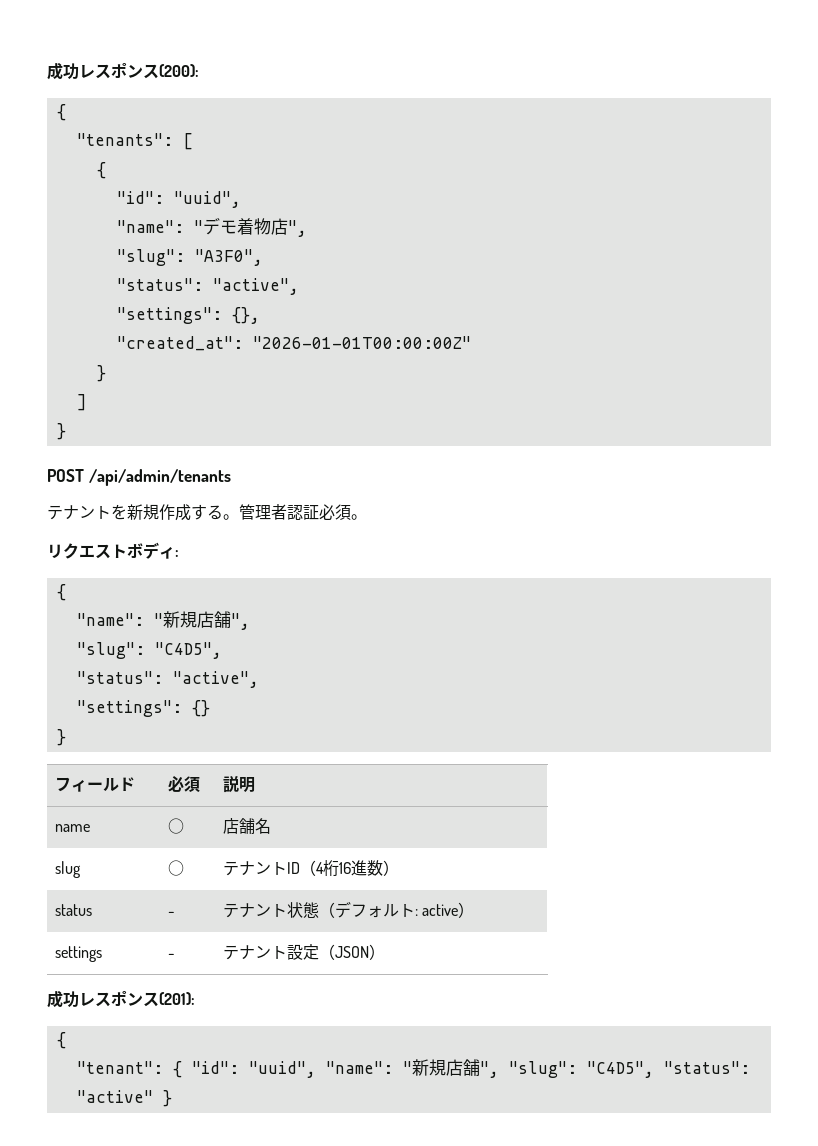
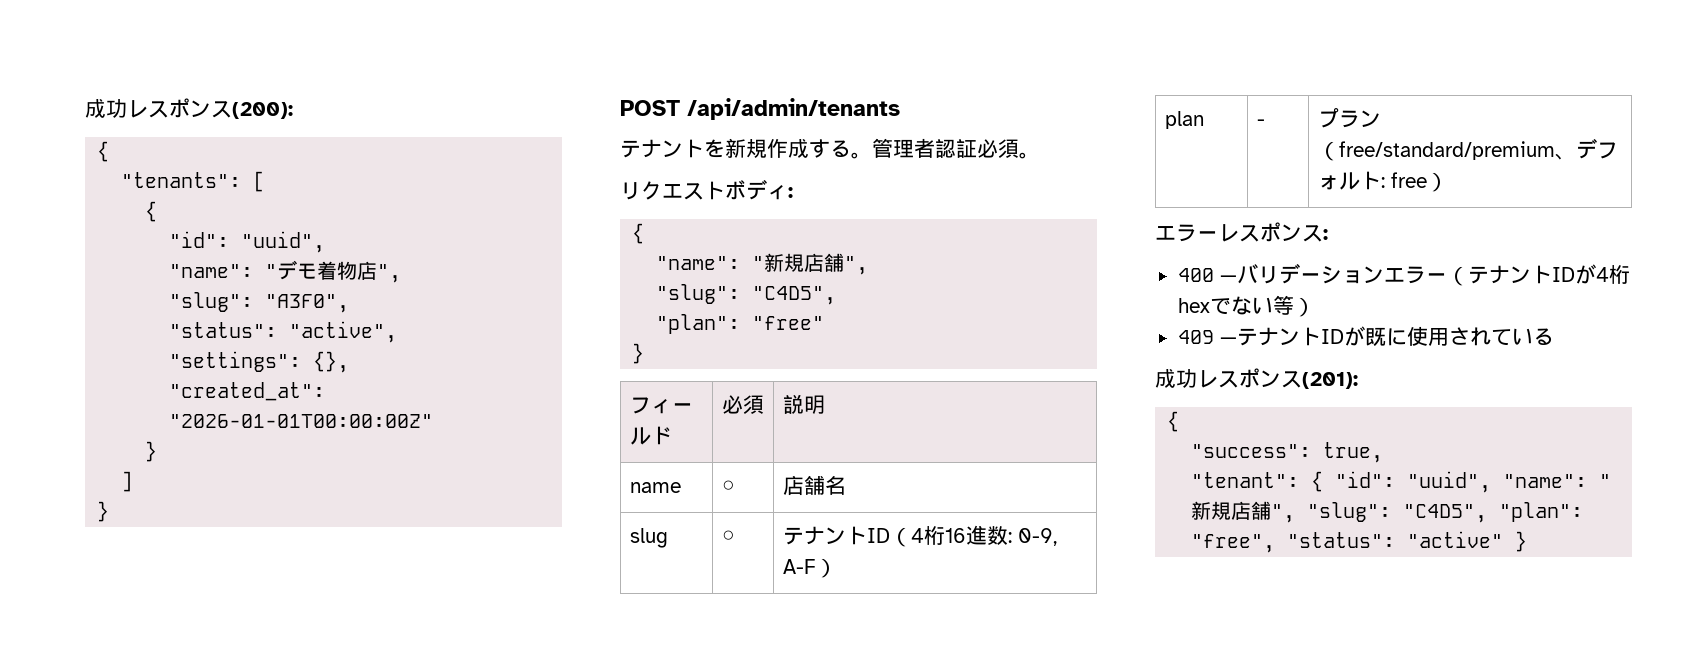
[76,671,259,688] [76,700,210,717] "status": "active", // "settings": {} -> [656,314,825,334] "plan": "free"
[383,860,400,876] [55,904,93,916] [168,911,176,916] [223,902,336,918] ） // status | - | テナント状態（ -> [1007,528,1057,546] [782,558,837,578] [1164,111,1204,129] [1256,119,1265,126] [1317,108,1381,128] [1317,141,1576,161] : 0-9, A-F） // plan | - | プラン（free/standard/premium、
[422,902,475,918] [55,946,103,962] [168,953,176,958] [223,944,386,960] active） // settings | - | テナント設定（JSON） -> [1390,172,1448,192] [1155,222,1328,242] [1177,263,1630,286] [1177,295,1315,317] [1177,326,1554,347] free） // エラーレスポンス: // 400 —バリデーションエラー（テナントIDが4桁hexでない等） // 409 —テナントIDが既に使用されている
(66, 1040) none -> [1191,442,1384,463] // "success": true,
(654, 1069) none -> [1499,502,1584,522] [1191,534,1276,553] "plan": "free",

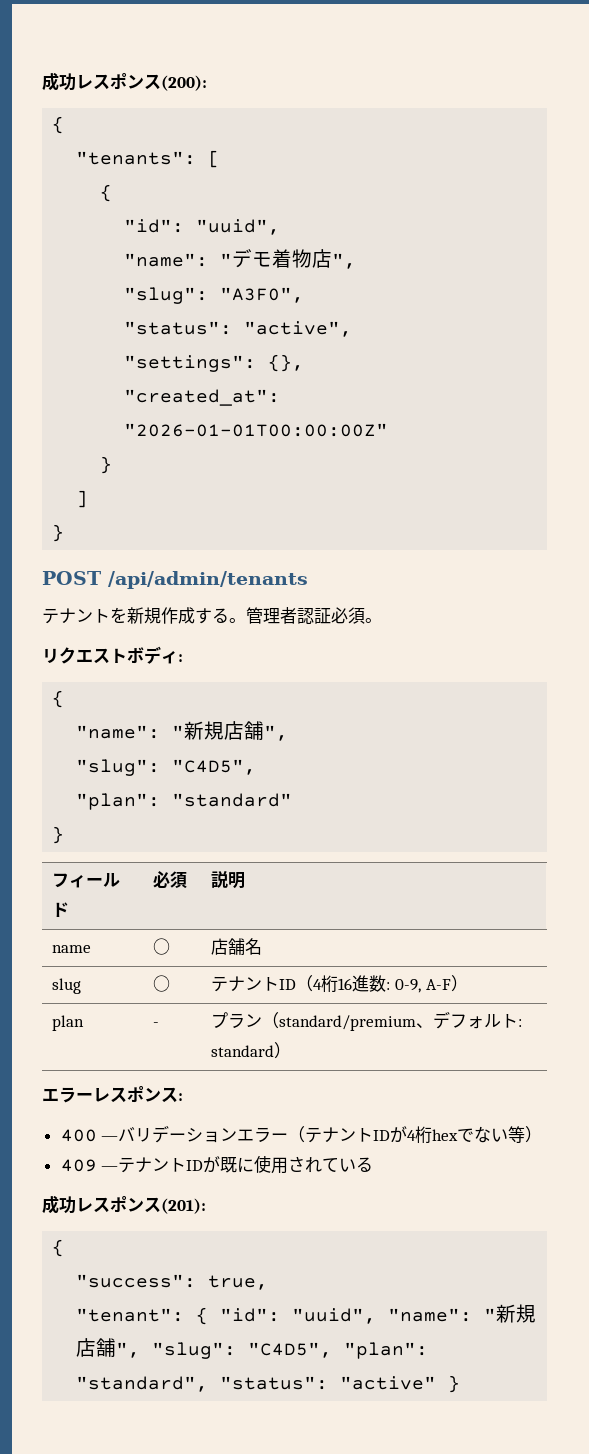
[752,316,825,330] "free" -> [172,793,293,807] "standard"
[1338,141,1555,160] free/standard/premium -> [279,1015,417,1031] standard/premium
[1390,172,1427,188] free -> [211,1045,275,1057] standard
[1191,534,1276,553] "free", -> [76,1376,209,1392] "standard",

